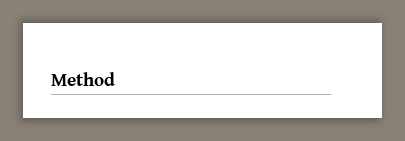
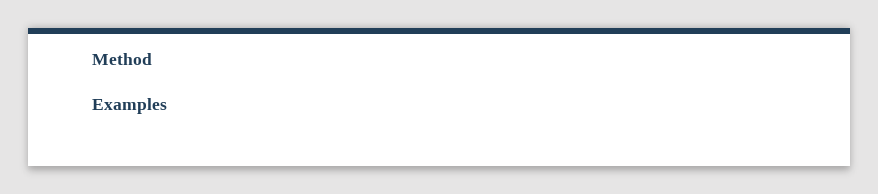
(115, 79) none -> [92,98,167,114] // Examples

